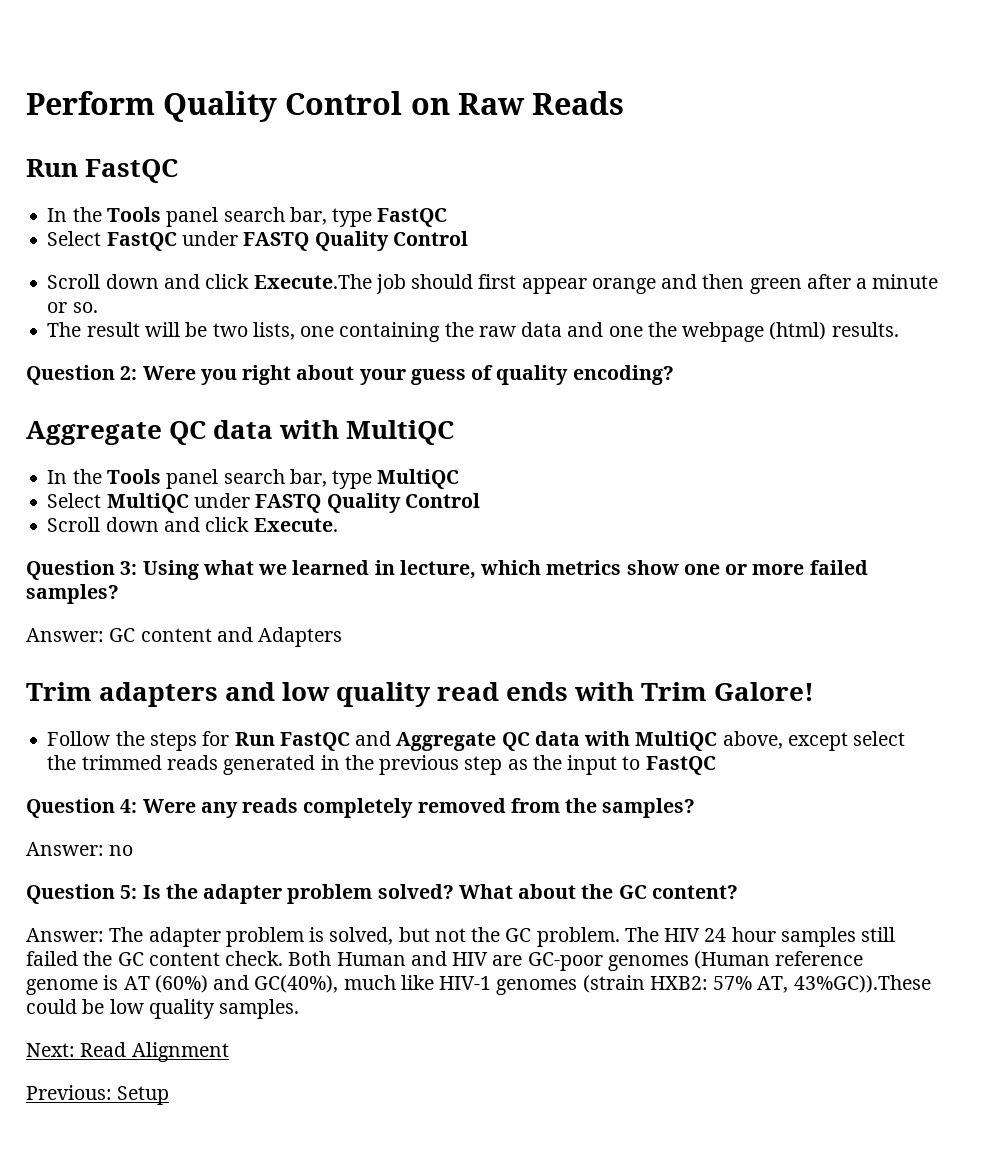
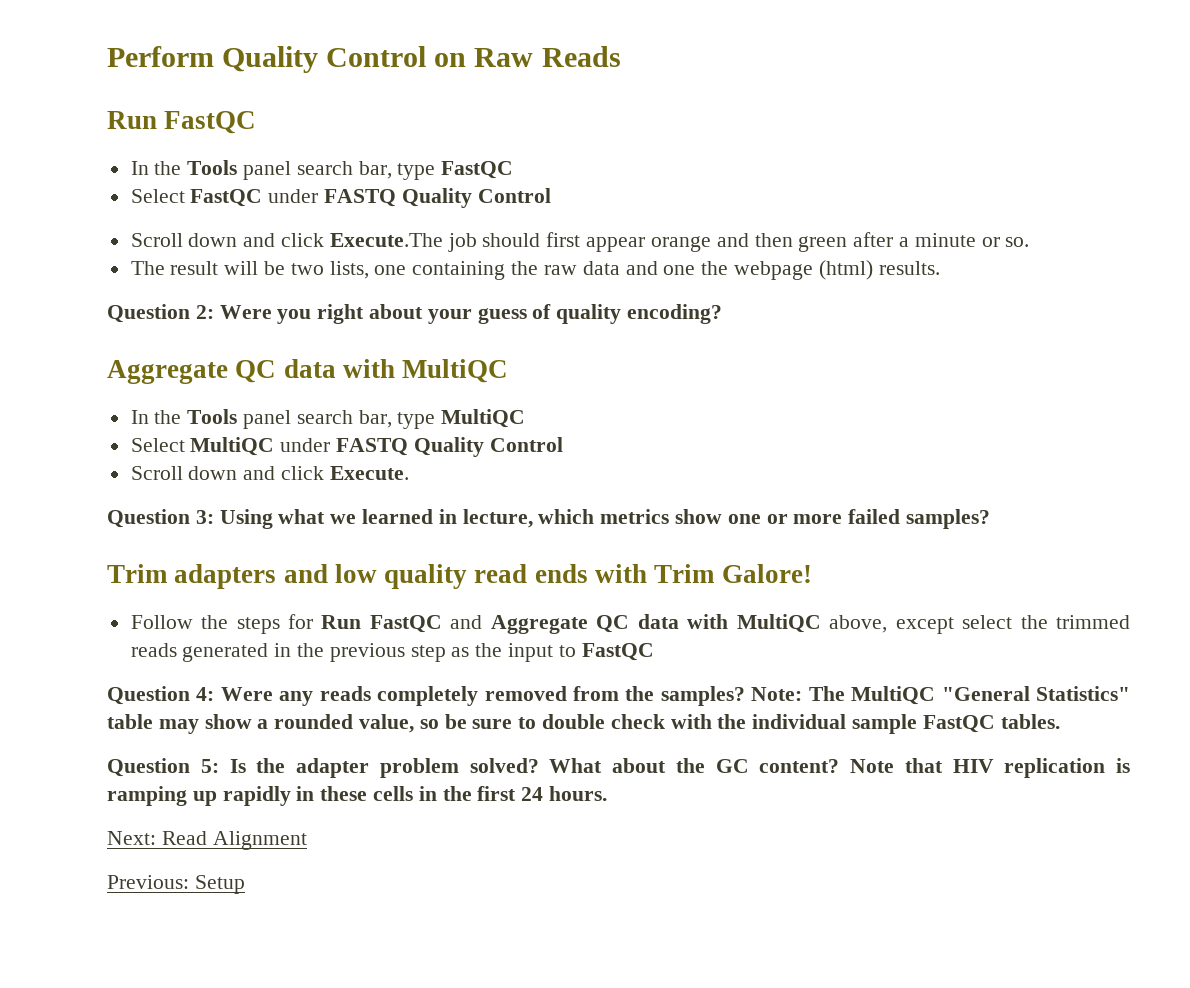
[26,627,343,647] // Answer: GC content and Adapters -> (991, 519) none
[26,842,134,856] // Answer: no -> [751,686,1130,705] [107,714,1060,734] Note: The MultiQC "General Statistics" table may show a rounded value, so be sure to double check with the individual sample FastQC tables.
[26,927,896,947] [26,951,864,971] [26,975,931,995] [26,999,300,1019] // Answer: The adapter problem is solved, but not the GC problem. The HIV 24 hour samples still failed the GC content check. Both Human and HIV are GC-poor genomes (Human reference genome is AT (60%) and GC(40%), much like HIV-1 genomes (strain HXB2: 57% AT, 43%GC)).These could be low quality samples. -> [850,758,1130,778] [107,786,608,806] Note that HIV replication is ramping up rapidly in these cells in the first 24 hours.

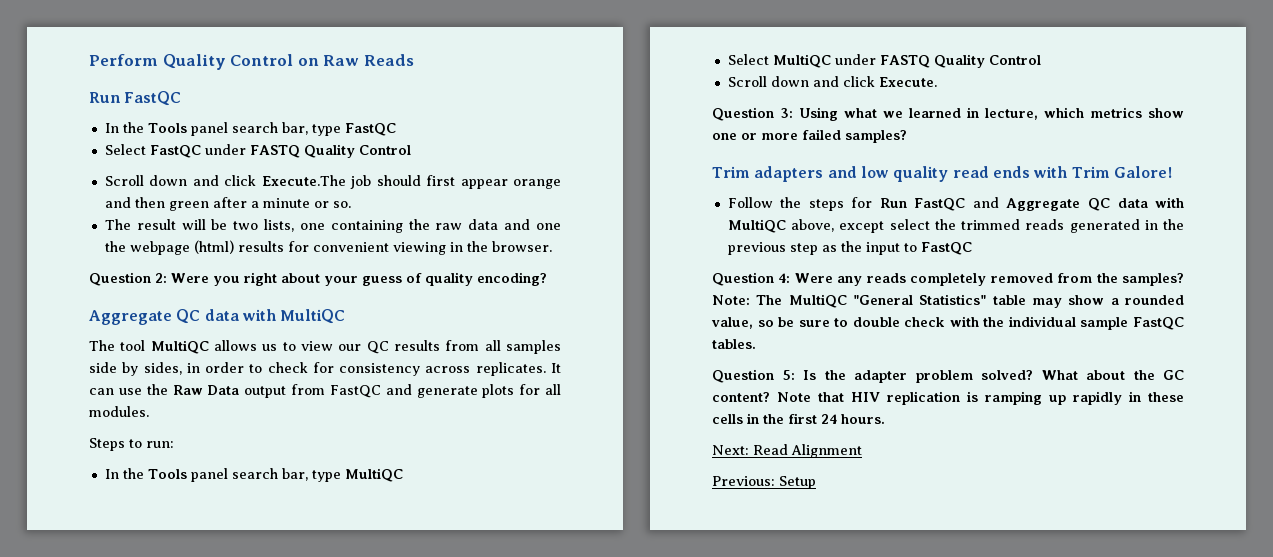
[878,261,940,275] results. -> [237,241,552,255] results for convenient viewing in the browser.
(509, 371) none -> [89,340,561,354] [89,362,561,376] [89,384,561,398] [89,406,149,417] [89,438,174,451] // The tool MultiQC allows us to view our QC results from all samples side by sides, in order to check for consistency across replicates. It can use the Raw Data output from FastQC and generate plots for all modules. // Steps to run:

